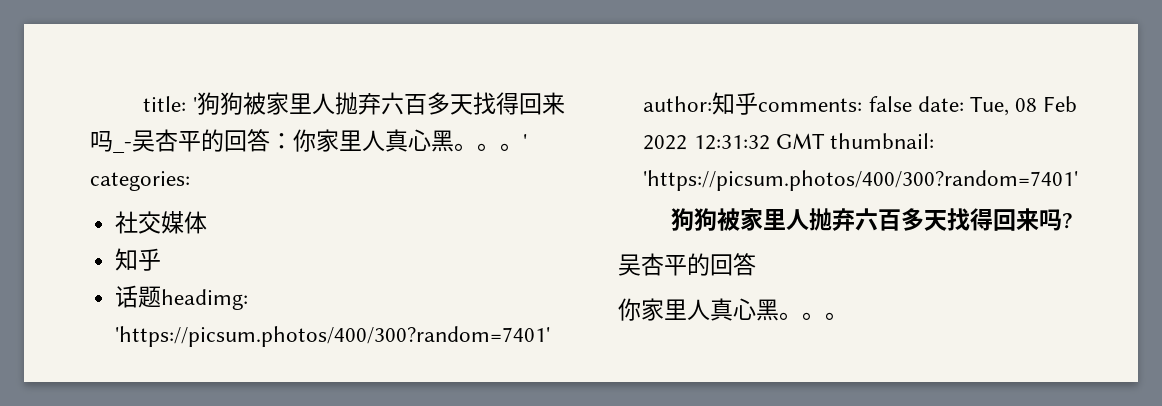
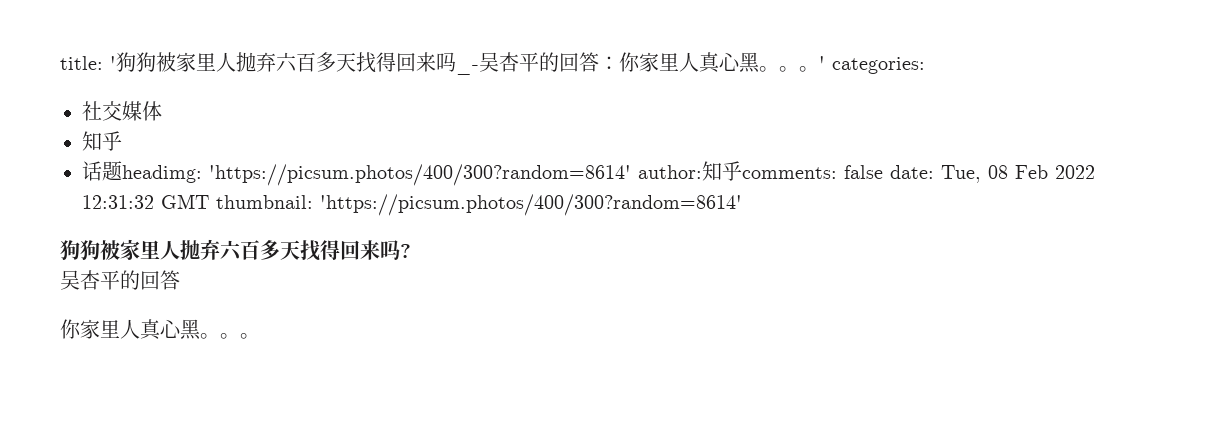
[115,326,551,347] 'https://picsum.photos/400/300?random=7401' -> [209,164,631,186] 'https://picsum.photos/400/300?random=8614'
[643,170,1079,191] 'https://picsum.photos/400/300?random=7401' -> [320,194,742,216] 'https://picsum.photos/400/300?random=8614'

